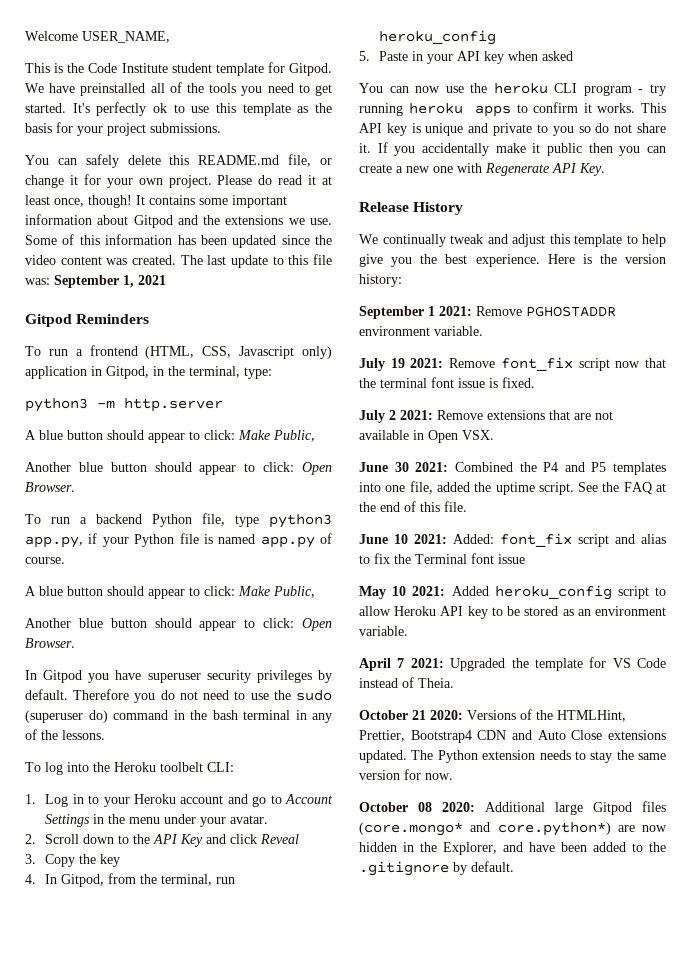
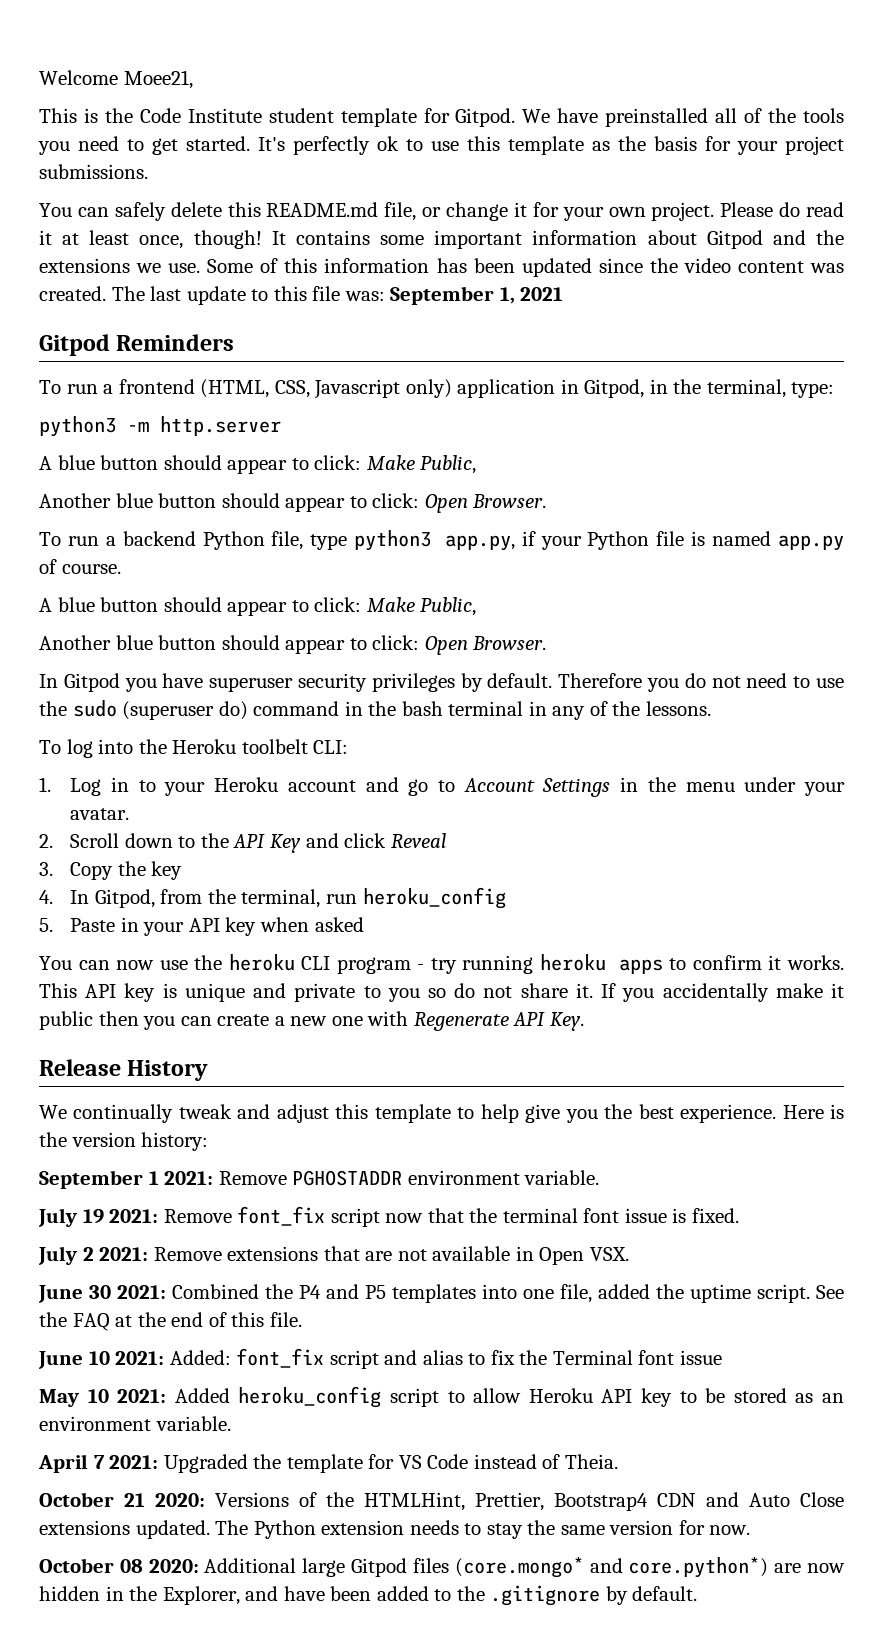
[82,31,170,43] USER_NAME, -> [123,70,193,89] Moee21,

